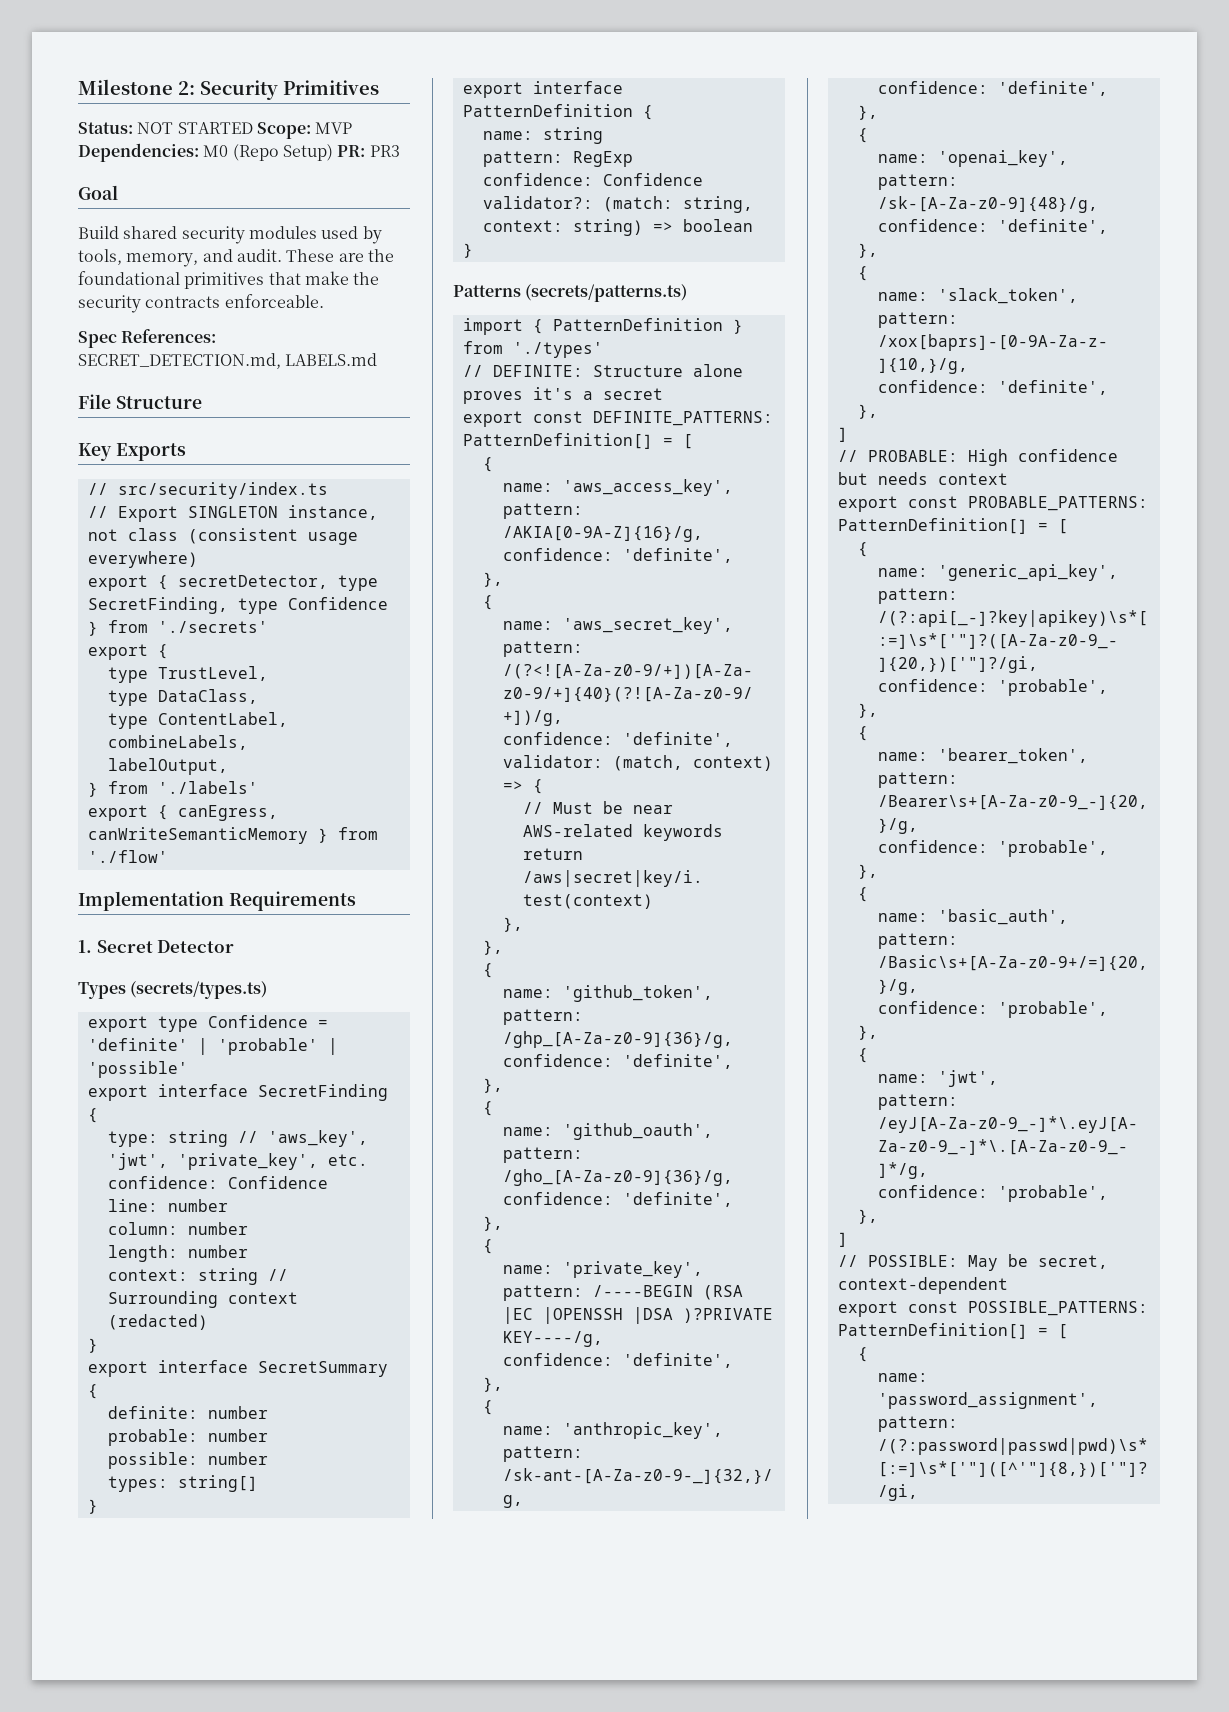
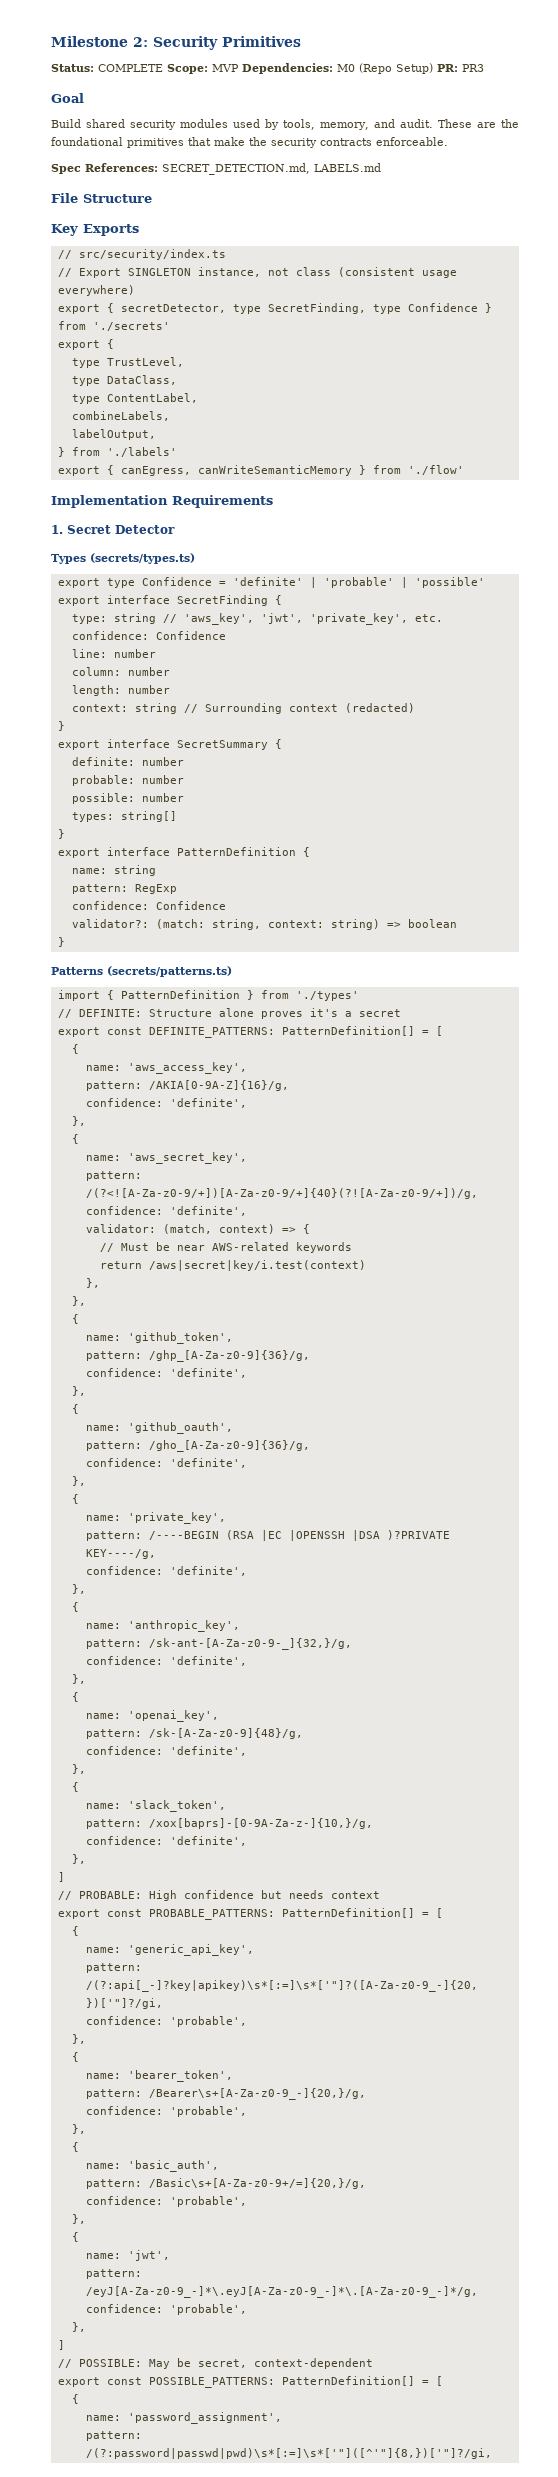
[137,122,253,134] NOT STARTED -> [98,64,163,72] COMPLETE

